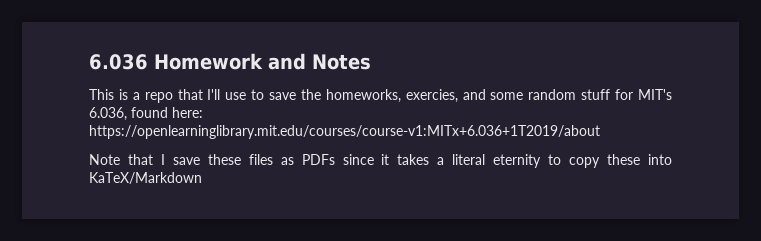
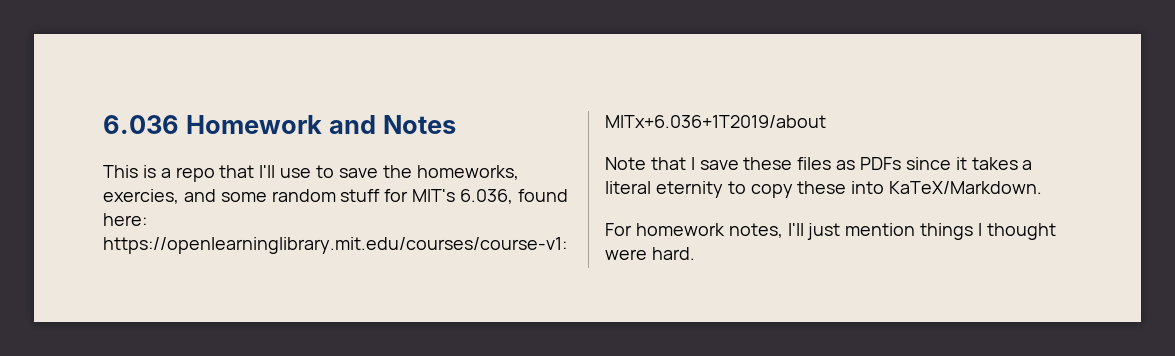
[89,172,202,184] KaTeX/Markdown -> [889,181,1043,194] [605,223,1056,240] [605,247,695,260] KaTeX/Markdown. // For homework notes, I'll just mention things I thought were hard.

